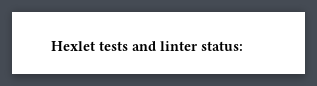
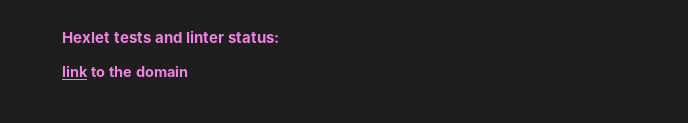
(243, 46) none -> [62,65,188,77] // link to the domain

